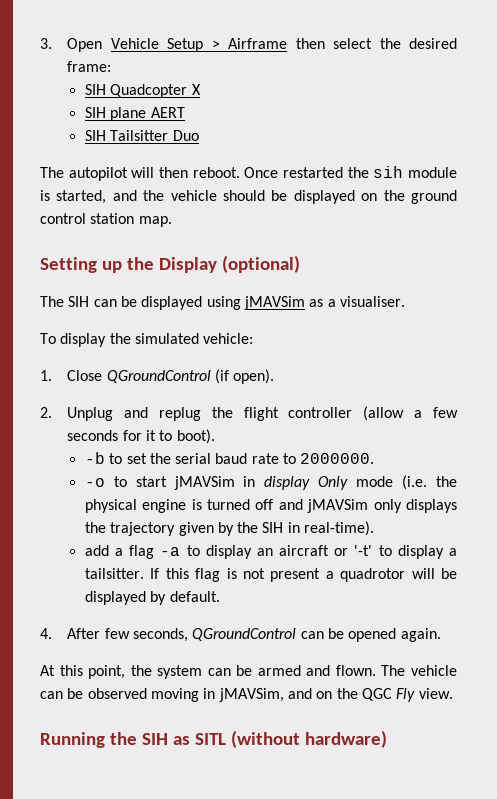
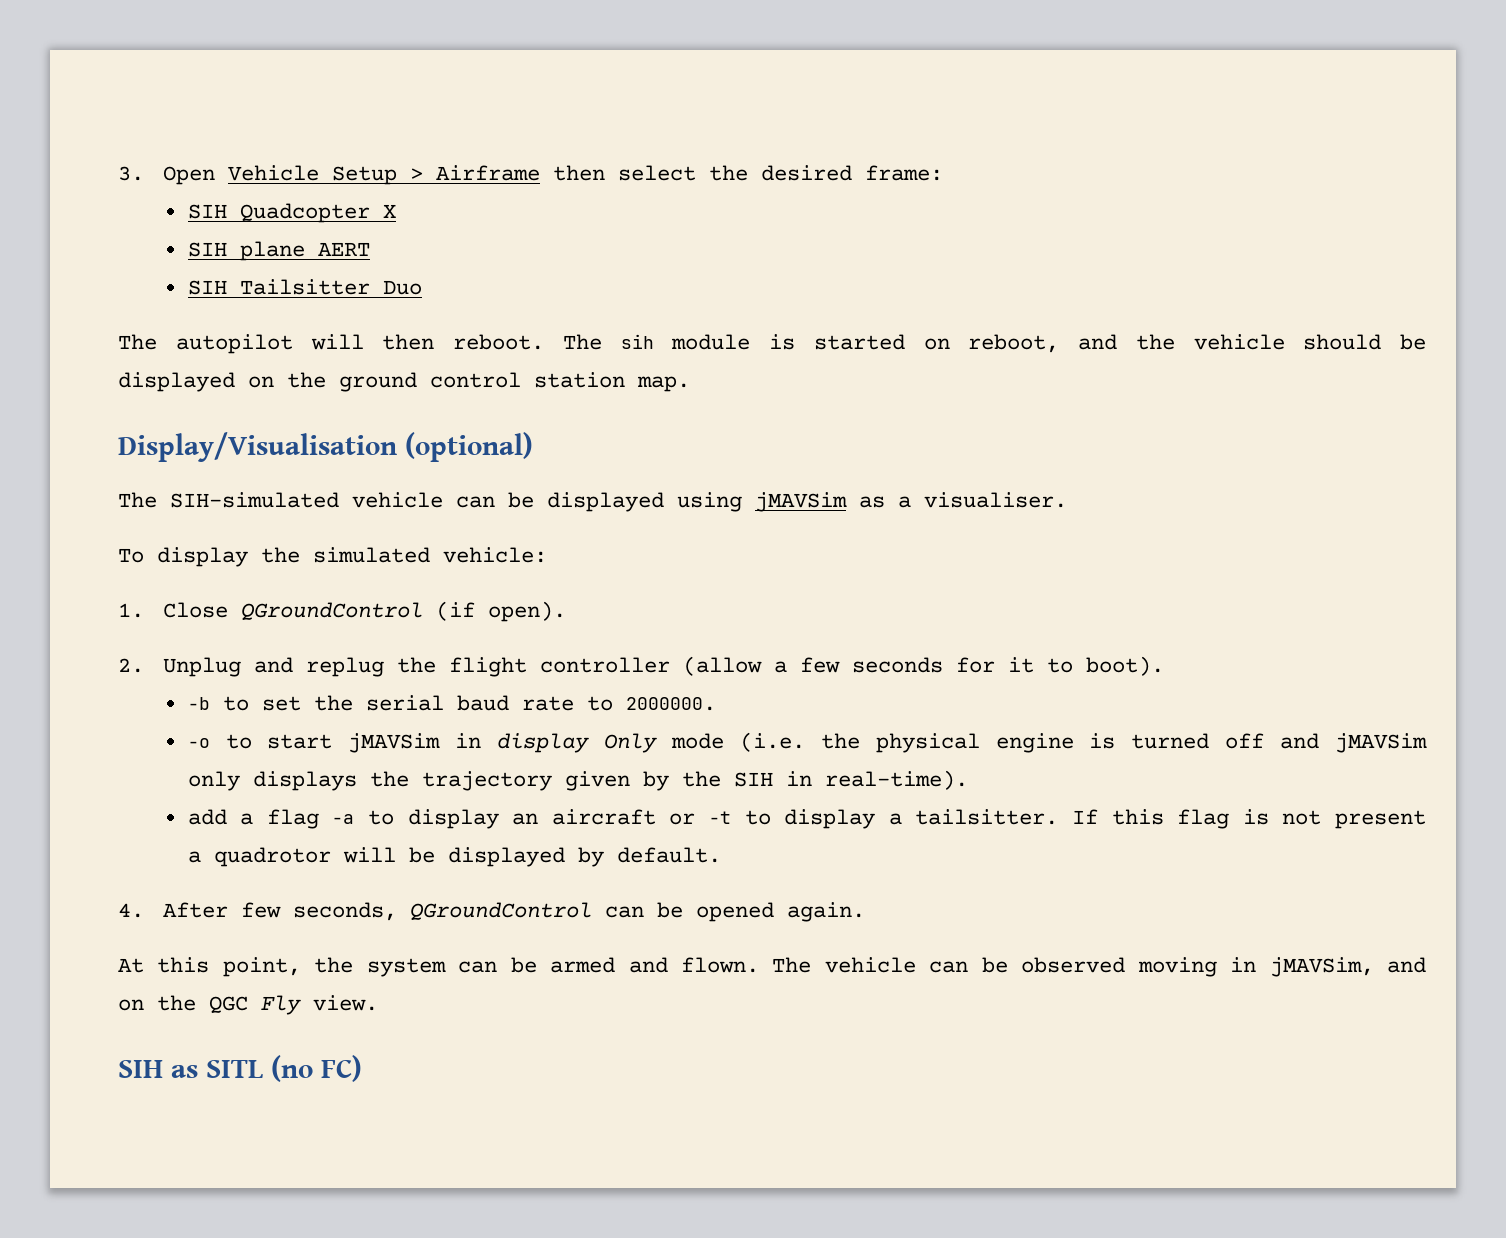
[244,166,458,178] [40,190,107,204] Once restarted the sih module is started, -> [562,334,1060,353] The sih module is started on reboot,
[40,257,217,273] Setting up the Display -> [118,432,397,462] Display/Visualisation
[68,296,90,307] SIH -> [170,492,443,508] SIH-simulated vehicle
[354,545,373,556] '-t' -> [709,811,732,824] -t
[40,732,137,748] Running the -> (378, 1003) none
[230,730,387,748] (without hardware) -> [271,1055,362,1082] (no FC)

